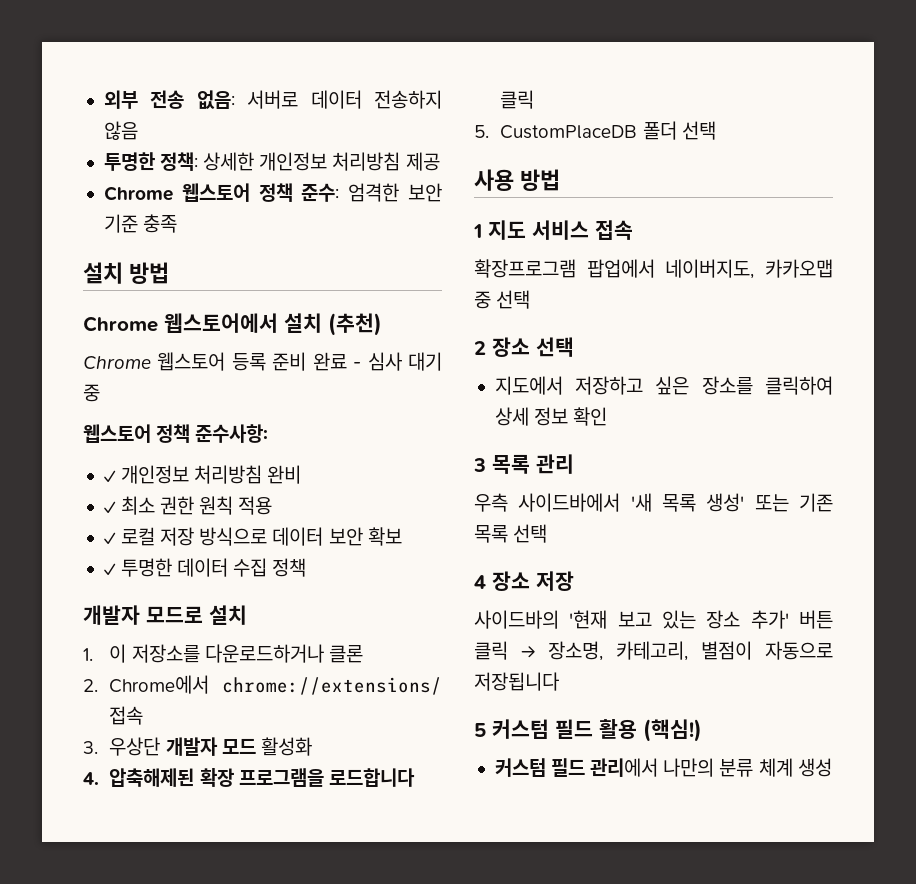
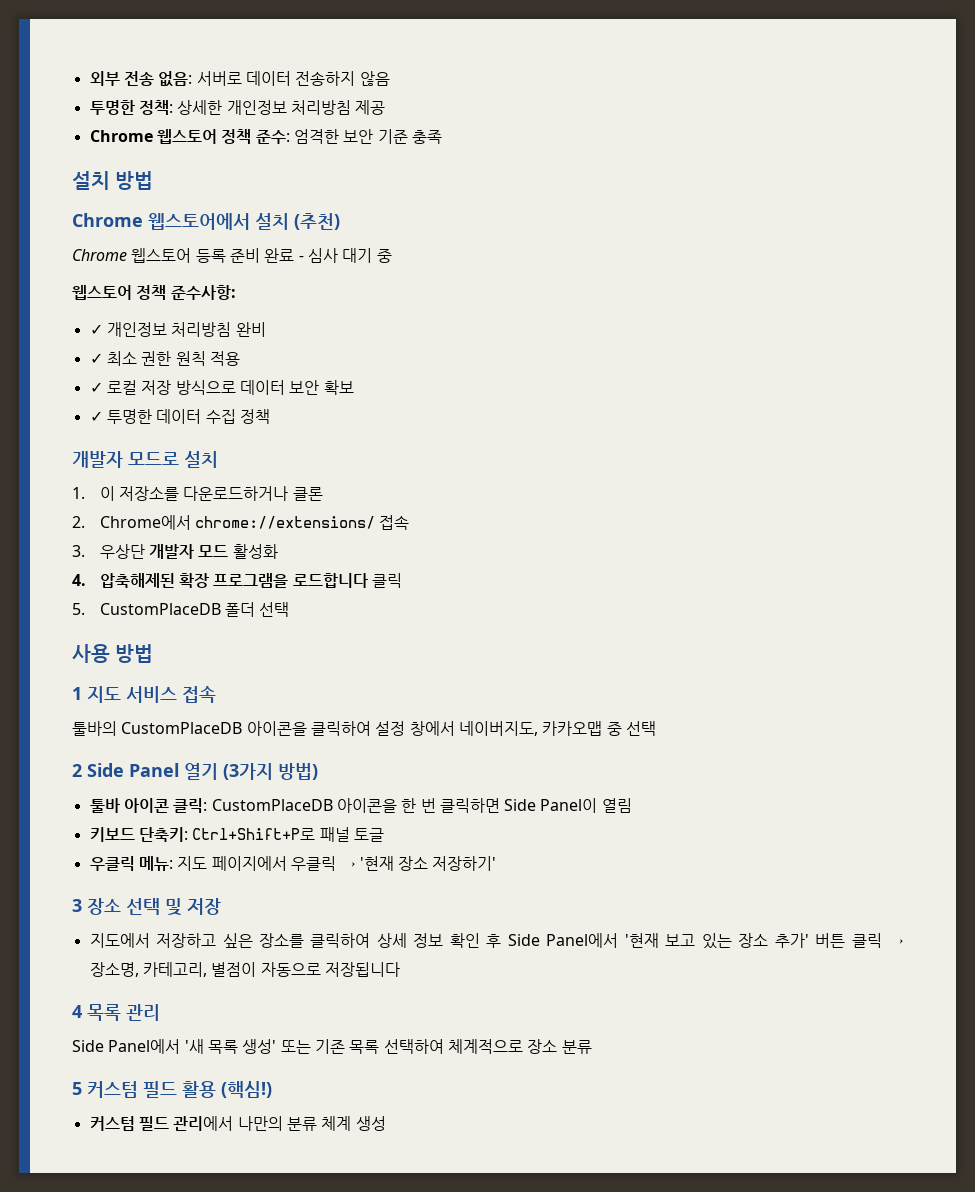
[474,259,655,278] 확장프로그램 팝업에서 -> [72,721,455,736] 툴바의 CustomPlaceDB 아이콘을 클릭하여 설정 창에서
(486, 348) none -> [87,763,318,780] [89,798,632,813] [89,827,384,842] [89,856,497,871] [72,899,82,912] Side Panel 열기 (3가지 방법) // 툴바 아이콘 클릭: CustomPlaceDB 아이콘을 한 번 클릭하면 Side Panel이 열림 // 키보드 단축키: Ctrl+Shift+P로 패널 토글 // 우클릭 메뉴: 지도 페이지에서 우클릭 → '현재 장소 저장하기' // 3
(574, 347) none -> [165,898,221,916] 및 저장
[473,454,574,474] [474,493,833,512] [474,524,548,543] [474,571,574,591] [474,610,559,629] // 3 목록 관리 // 우측 사이드바에서 '새 목록 생성' 또는 기존 목록 선택 // 4 장소 저장 // 사이드바의 -> [486,933,619,948] 후 Side Panel에서
(559, 681) none -> [72,1004,160,1021] [72,1039,592,1054] // 4 목록 관리 // Side Panel에서 '새 목록 생성' 또는 기존 목록 선택하여 체계적으로 장소 분류

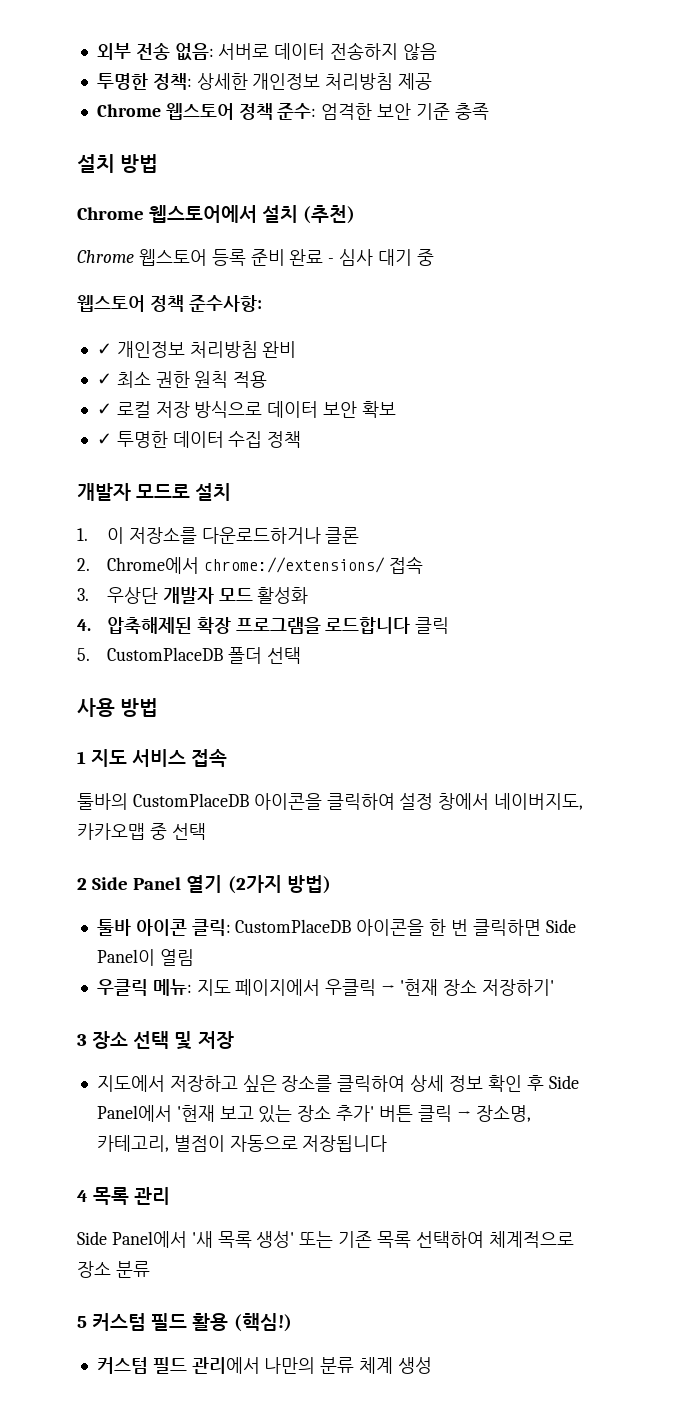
[223,763,273,780] (3가지 -> [227,875,282,894] (2가지
[89,827,384,842] // 키보드 단축키: Ctrl+Shift+P로 패널 토글 -> (194, 957) none

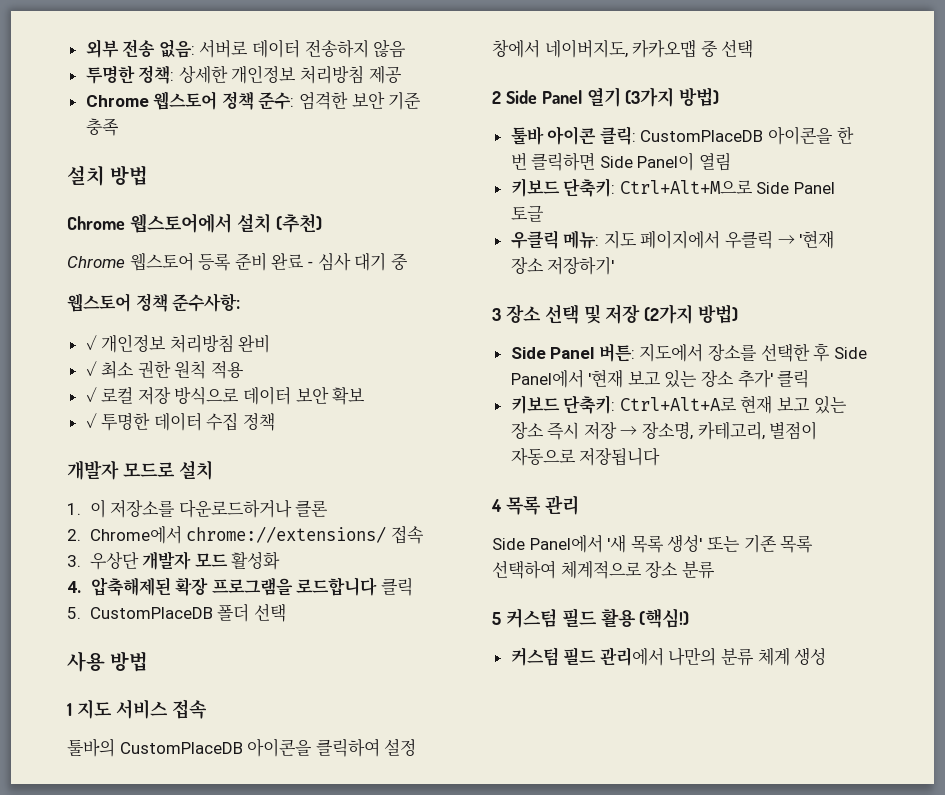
[227,875,282,894] (2가지 -> [625,87,675,107] (3가지
(194, 957) none -> [510,178,836,197] [510,205,544,222] // 키보드 단축키: Ctrl+Alt+M으로 Side Panel 토글
[96,1075,522,1092] // 지도에서 저장하고 싶은 장소를 클릭하여 상세 정보 확인 -> [644,304,739,324] [510,343,810,362] (2가지 방법) // Side Panel 버튼: 지도에서 장소를 선택한
[378,1105,452,1122] 버튼 클릭 -> [777,369,810,388] [510,395,847,414] [510,422,617,440] 클릭 // 키보드 단축키: Ctrl+Alt+A로 현재 보고 있는 장소 즉시 저장

